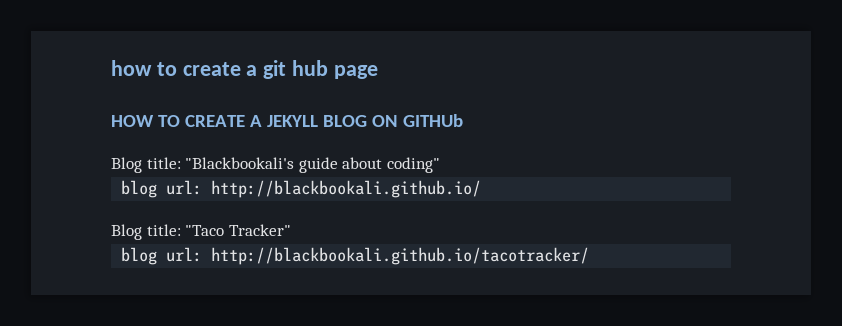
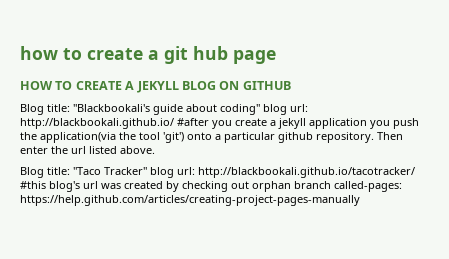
[402,114,463,127] GITHUb -> [242,81,291,90] GITHUB
(440, 165) // -> (260, 109) none
(482, 189) none -> [177,118,419,129] [20,132,403,143] [20,146,155,154] #after you create a jekyll application you push the application(via the tool 'git') onto a particular github repository. Then enter the url listed above.
(291, 230) // -> (147, 171) none
(590, 256) none -> [20,181,402,192] [20,195,360,206] #this blog's url was created by checking out orphan branch called-pages: https://help.github.com/articles/creating-project-pages-manually

